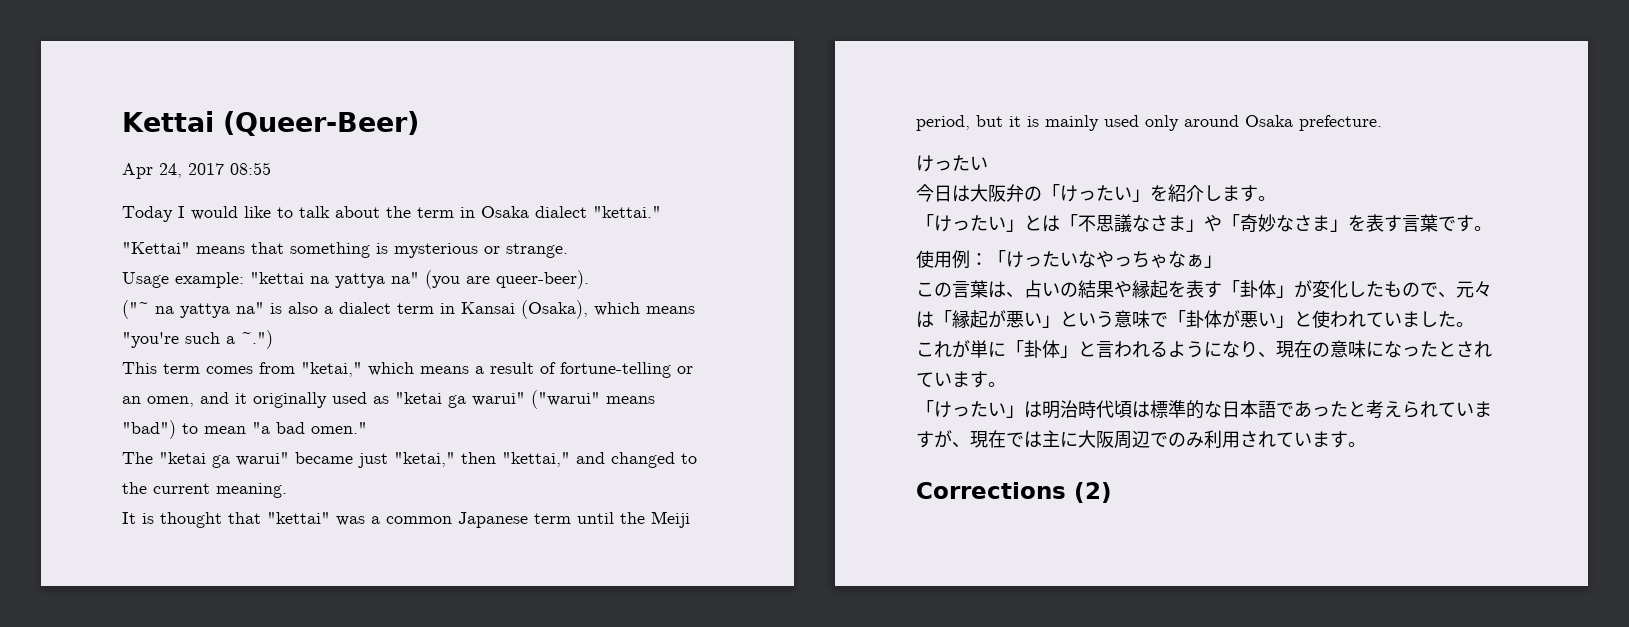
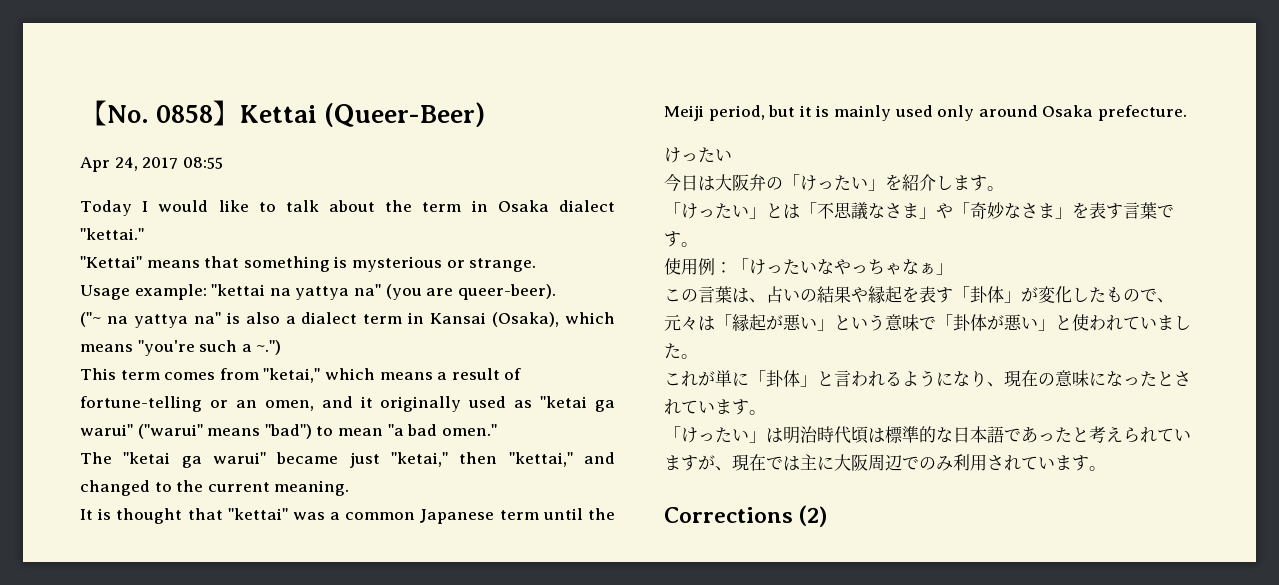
(122, 121) none -> [80,100,241,126] 【No. 0858】

